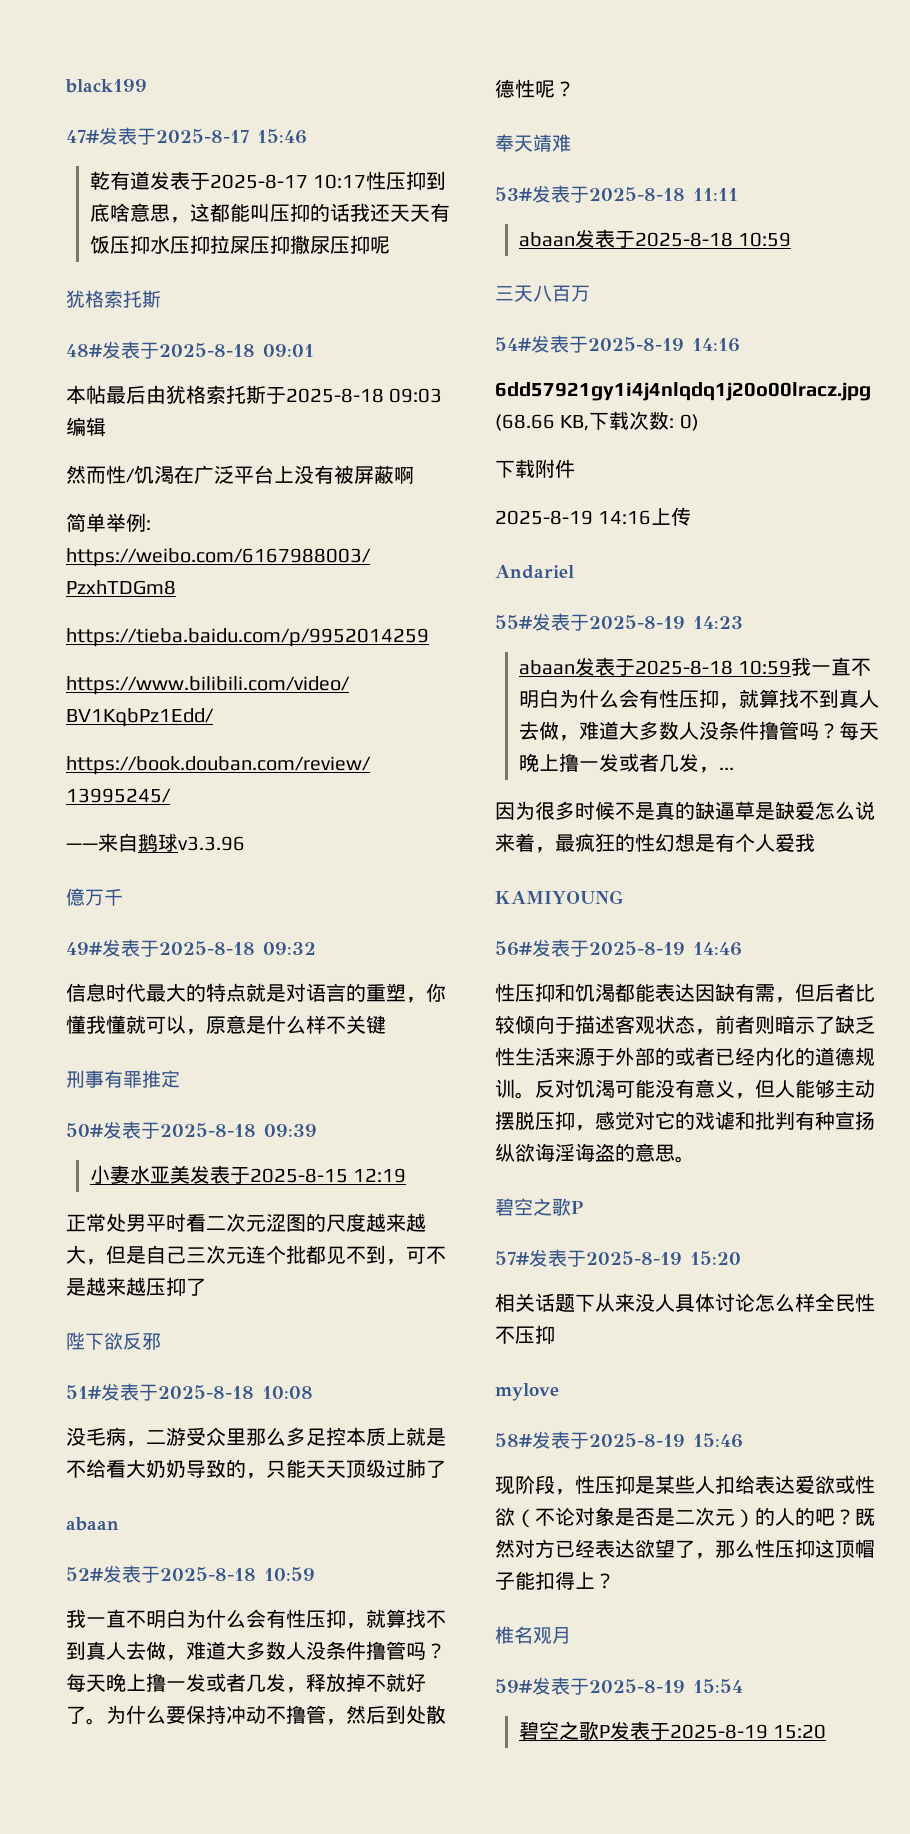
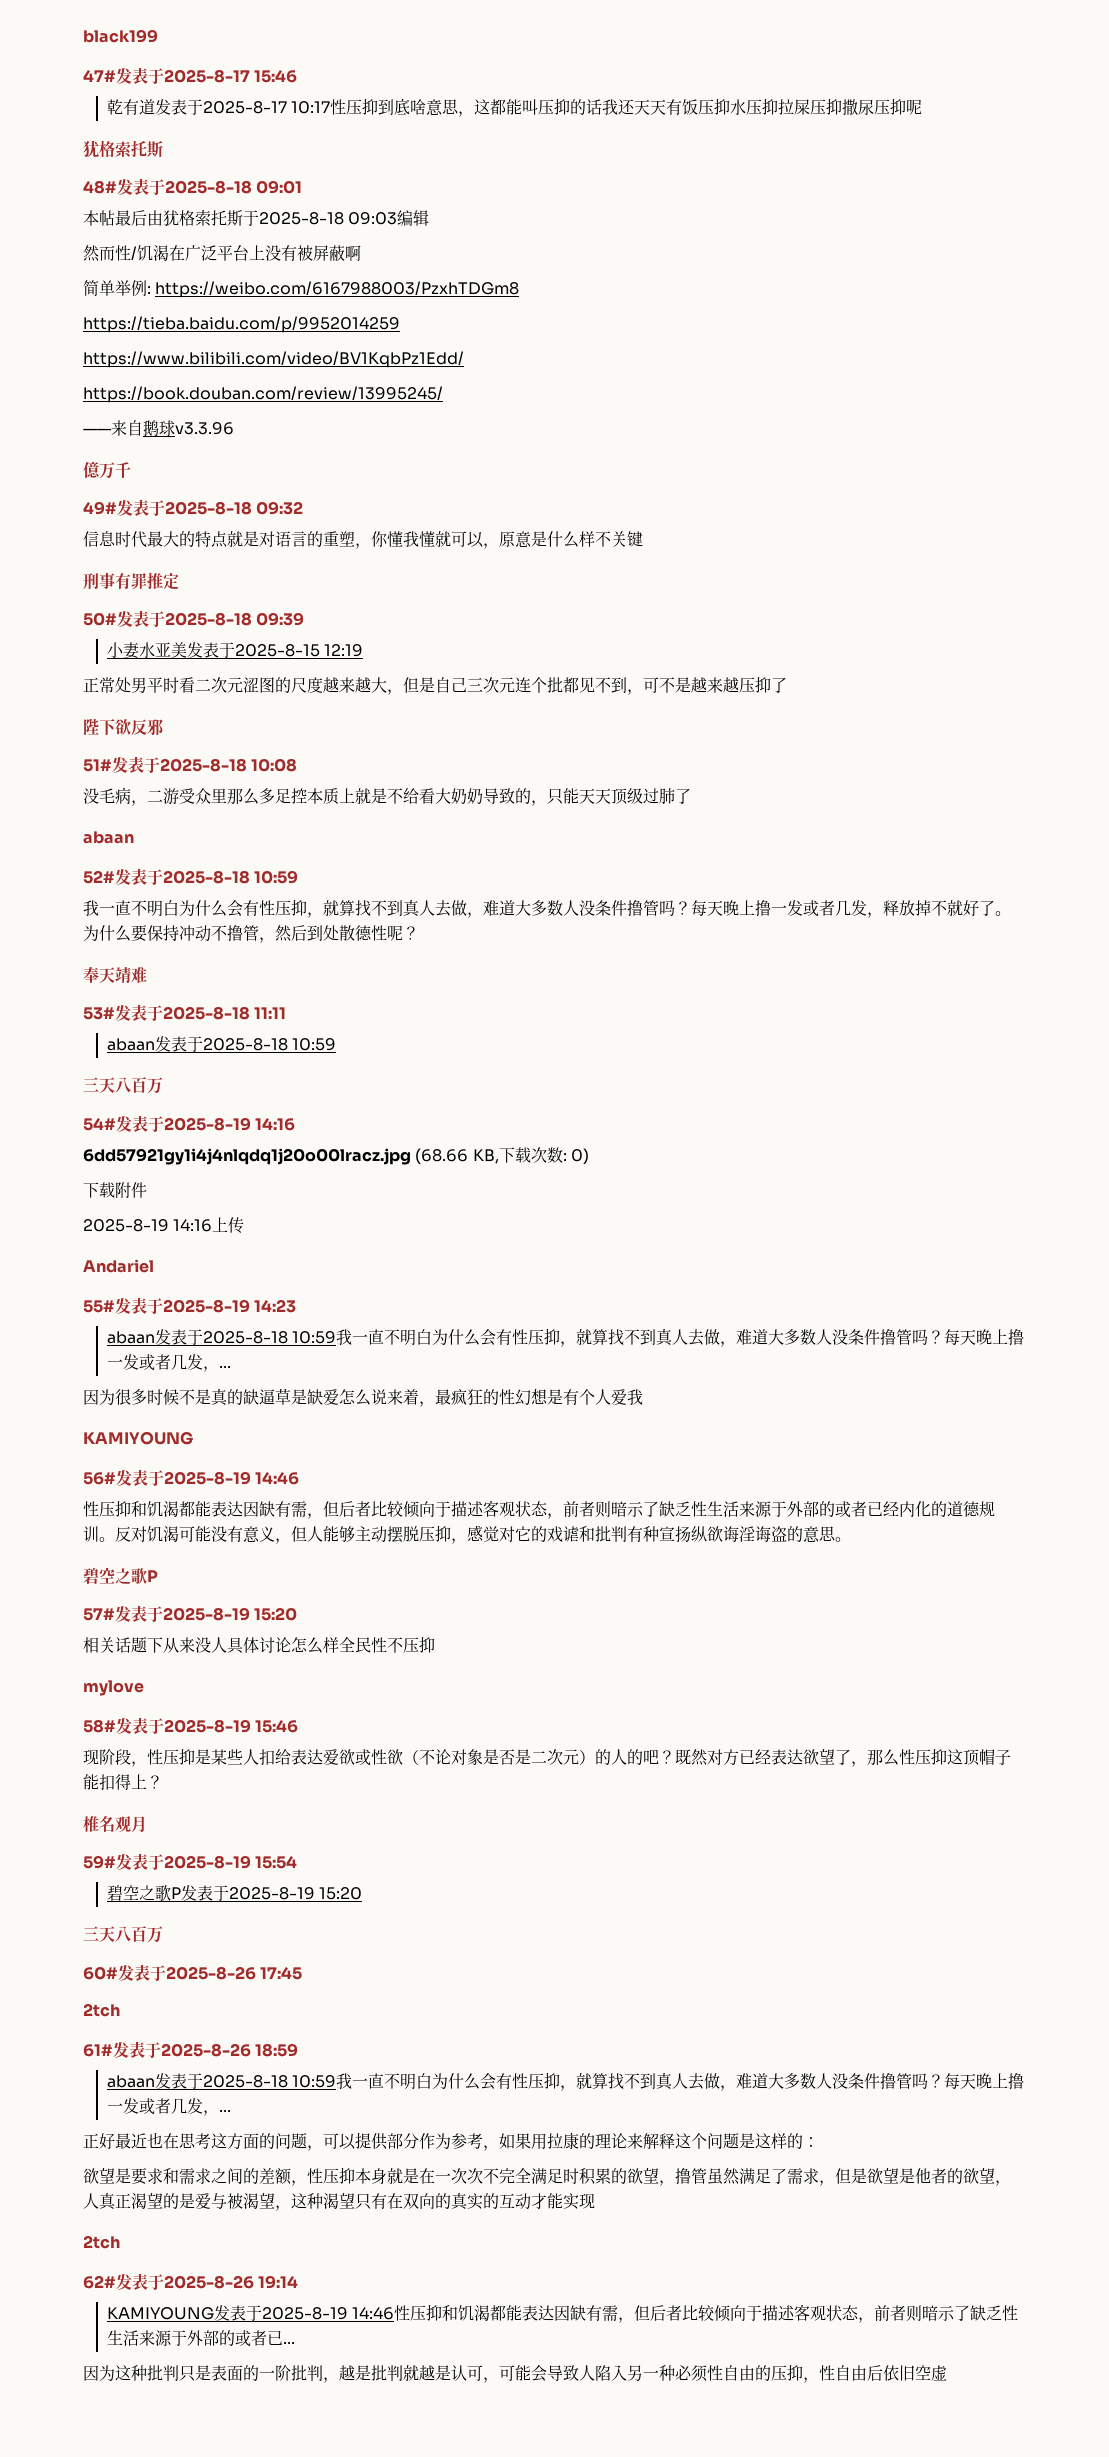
(827, 1731) none -> [83,1926,163,1943] [83,1964,303,1981] [83,2003,120,2017] [83,2041,299,2058] [106,2072,1025,2091] [106,2098,231,2116] [83,2132,819,2151] [83,2167,1011,2186] [83,2192,595,2211] [83,2235,120,2249] [83,2273,299,2290] [106,2304,1019,2323] [106,2330,295,2347] [83,2364,947,2383] // 三天八百万 // 60#发表于2025-8-26 17:45 // 2tch // 61#发表于2025-8-26 18:59 // abaan发表于2025-8-18 10:59我一直不明白为什么会有性压抑，就算找不到真人去做，难道大多数人没条件撸管吗？每天晚上撸一发或者几发，... // 正好最近也在思考这方面的问题，可以提供部分作为参考，如果用拉康的理论来解释这个问题是这样的： // 欲望是要求和需求之间的差额，性压抑本身就是在一次次不完全满足时积累的欲望，撸管虽然满足了需求，但是欲望是他者的欲望，人真正渴望的是爱与被渴望，这种渴望只有在双向的真实的互动才能实现 // 2tch // 62#发表于2025-8-26 19:14 // KAMIYOUNG发表于2025-8-19 14:46性压抑和饥渴都能表达因缺有需，但后者比较倾向于描述客观状态，前者则暗示了缺乏性生活来源于外部的或者已... // 因为这种批判只是表面的一阶批判，越是批判就越是认可，可能会导致人陷入另一种必须性自由的压抑，性自由后依旧空虚

